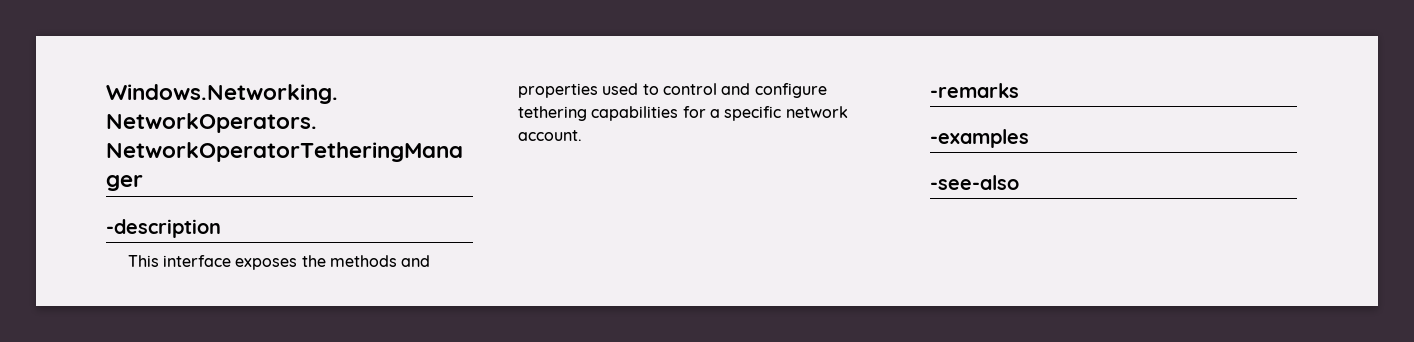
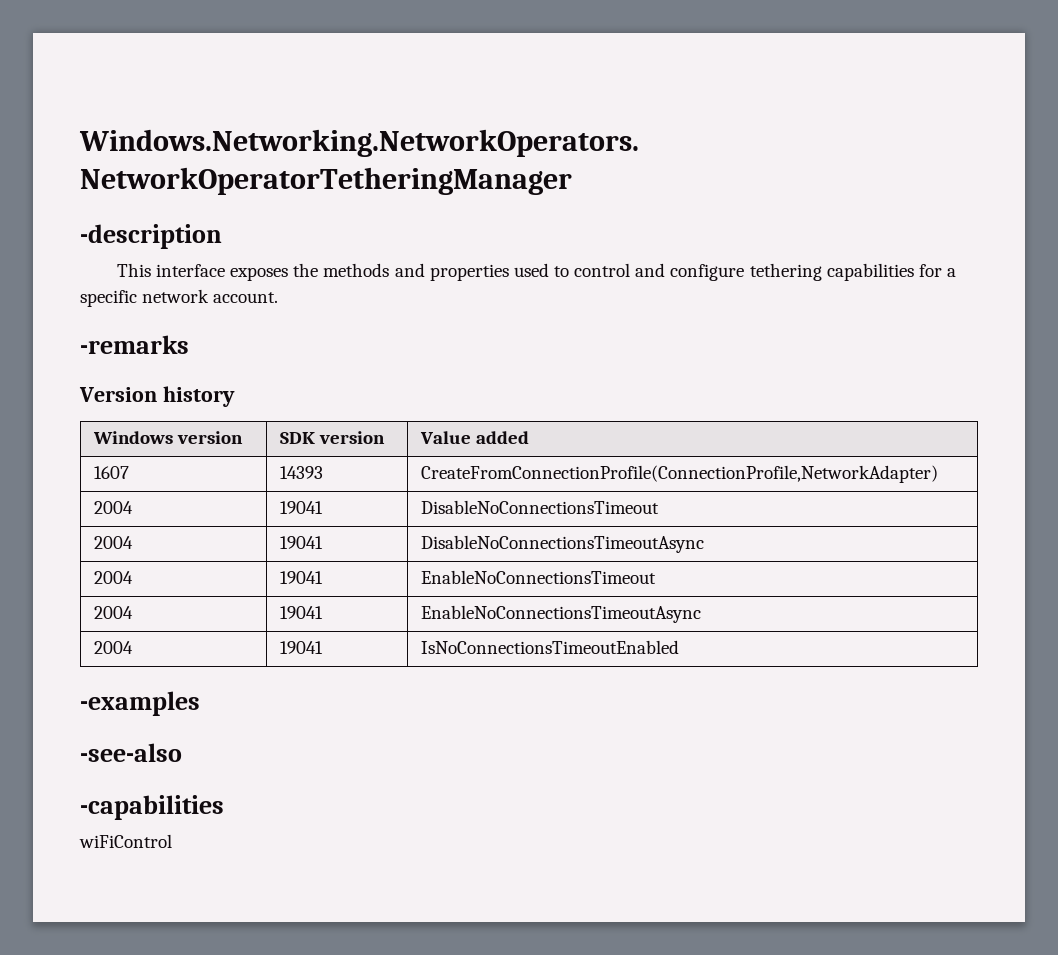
(1019, 90) none -> [79,386,235,407] [93,431,244,444] [280,431,386,444] [420,431,530,444] [94,466,130,479] [280,466,324,479] [421,465,939,483] [94,501,134,514] [280,501,324,514] [421,500,660,514] [94,536,134,549] [280,536,324,549] [421,535,705,553] [94,571,134,584] [280,571,324,584] [421,570,657,584] [94,606,134,619] [280,606,324,619] [421,605,702,623] [94,641,134,654] [280,641,324,654] [421,640,680,654] // Version history // Windows version | SDK version | Value added // 1607 | 14393 | CreateFromConnectionProfile(ConnectionProfile,NetworkAdapter) // 2004 | 19041 | DisableNoConnectionsTimeout // 2004 | 19041 | DisableNoConnectionsTimeoutAsync // 2004 | 19041 | EnableNoConnectionsTimeout // 2004 | 19041 | EnableNoConnectionsTimeoutAsync // 2004 | 19041 | IsNoConnectionsTimeoutEnabled
(1019, 182) none -> [80,795,224,820] [79,834,172,848] // -capabilities // wiFiControl

